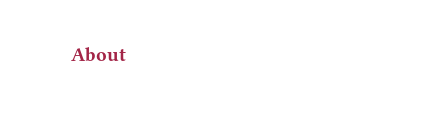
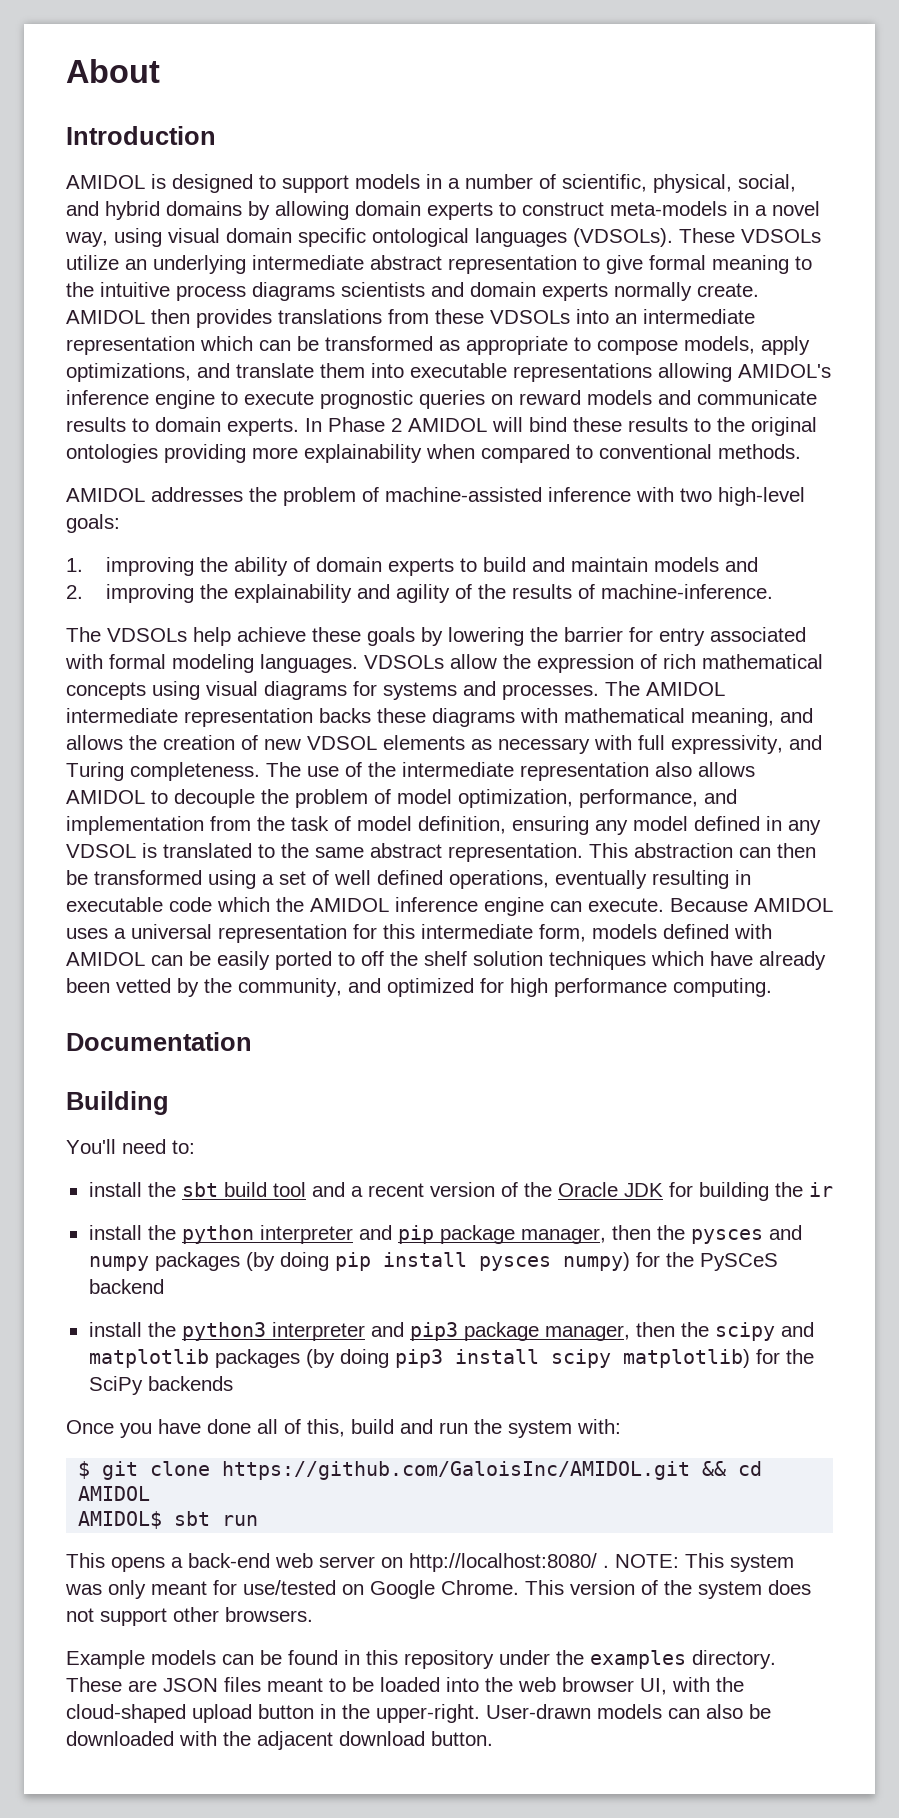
(126, 54) none -> [66,126,216,145] [66,174,796,193] [66,201,820,220] [65,228,821,247] [66,255,812,274] [66,282,759,301] [66,309,755,328] [66,336,810,355] [66,363,831,382] [66,390,817,409] [66,417,817,436] [66,444,801,463] [66,487,805,506] [66,514,120,533] [66,557,759,576] [66,584,774,603] [66,627,806,646] [65,654,823,673] [66,681,725,700] [66,708,813,727] [66,735,822,754] [66,762,755,781] [66,789,737,808] [66,816,821,835] [66,843,816,862] [66,870,751,889] [66,897,833,916] [66,924,772,943] [66,951,826,970] [66,978,772,997] [66,1032,252,1051] [66,1091,169,1115] [66,1139,195,1154] [88,1182,833,1201] [88,1225,802,1244] [88,1252,778,1271] [88,1279,164,1294] [88,1322,814,1341] [88,1349,814,1368] [88,1376,233,1395] [66,1419,621,1438] [78,1461,763,1480] [78,1486,151,1501] [78,1511,259,1529] [66,1553,794,1572] [65,1580,811,1599] [66,1607,313,1626] [66,1650,776,1669] [66,1677,744,1695] [66,1704,771,1723] [66,1731,493,1750] // Introduction // AMIDOL is designed to support models in a number of scientific, physical, social, and hybrid domains by allowing domain experts to construct meta-models in a novel way, using visual domain specific ontological languages (VDSOLs). These VDSOLs utilize an underlying intermediate abstract representation to give formal meaning to the intuitive process diagrams scientists and domain experts normally create. AMIDOL then provides translations from these VDSOLs into an intermediate representation which can be transformed as appropriate to compose models, apply optimizations, and translate them into executable representations allowing AMIDOL's inference engine to execute prognostic queries on reward models and communicate results to domain experts. In Phase 2 AMIDOL will bind these results to the original ontologies providing more explainability when compared to conventional methods. // AMIDOL addresses the problem of machine-assisted inference with two high-level goals: // 1. improving the ability of domain experts to build and maintain models and // 2. improving the explainability and agility of the results of machine-inference. // The VDSOLs help achieve these goals by lowering the barrier for entry associated with formal modeling languages. VDSOLs allow the expression of rich mathematical concepts using visual diagrams for systems and processes. The AMIDOL intermediate representation backs these diagrams with mathematical meaning, and allows the creation of new VDSOL elements as necessary with full expressivity, and Turing completeness. The use of the intermediate representation also allows AMIDOL to decouple the problem of model optimization, performance, and implementation from the task of model definition, ensuring any model defined in any VDSOL is translated to the same abstract representation. This abstraction can then be transformed using a set of well defined operations, eventually resulting in executable code which the AMIDOL inference engine can execute. Because AMIDOL uses a universal representation for this intermediate form, models defined with AMIDOL can be easily ported to off the shelf solution techniques which have already been vetted by the community, and optimized for high performance computing. // Documentation // Building // You'll need to: // install the sbt build tool and a recent version of the Oracle JDK for building the ir // install the python interpreter and pip package manager, then the pysces and numpy packages (by doing pip install pysces numpy) for the PySCeS backend // install the python3 interpreter and pip3 package manager, then the scipy and matplotlib packages (by doing pip3 install scipy matplotlib) for the SciPy backends // Once you have done all of this, build and run the system with: // $ git clone https://github.com/GaloisInc/AMIDOL.git && cd AMIDOL // AMIDOL$ sbt run // This opens a back-end web server on http://localhost:8080/ . NOTE: This system was only meant for use/tested on Google Chrome. This version of the system does not support other browsers. // Example models can be found in this repository under the examples directory. These are JSON files meant to be loaded into the web browser UI, with the cloud-shaped upload button in the upper-right. User-drawn models can also be downloaded with the adjacent download button.

